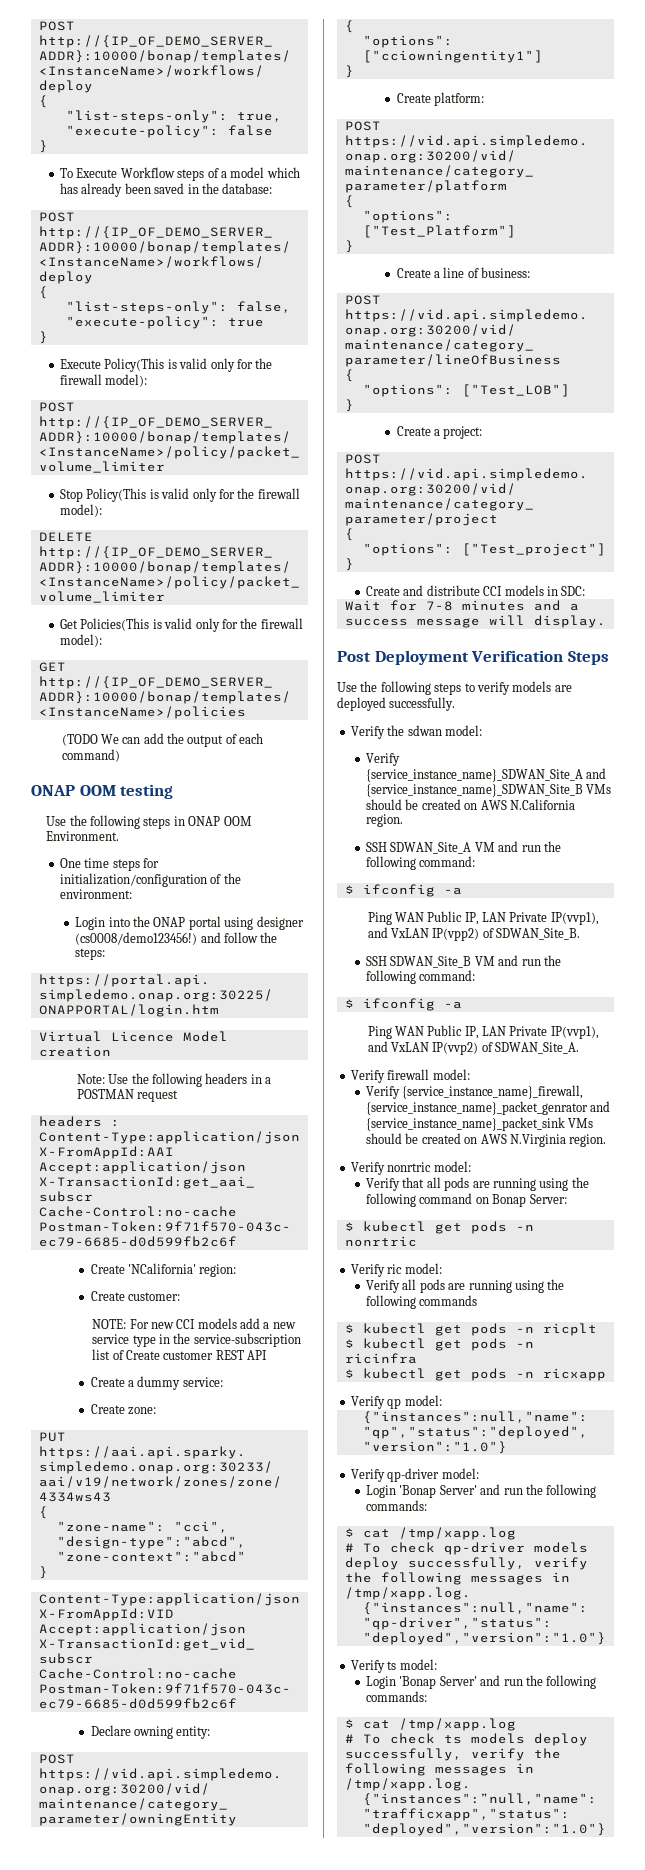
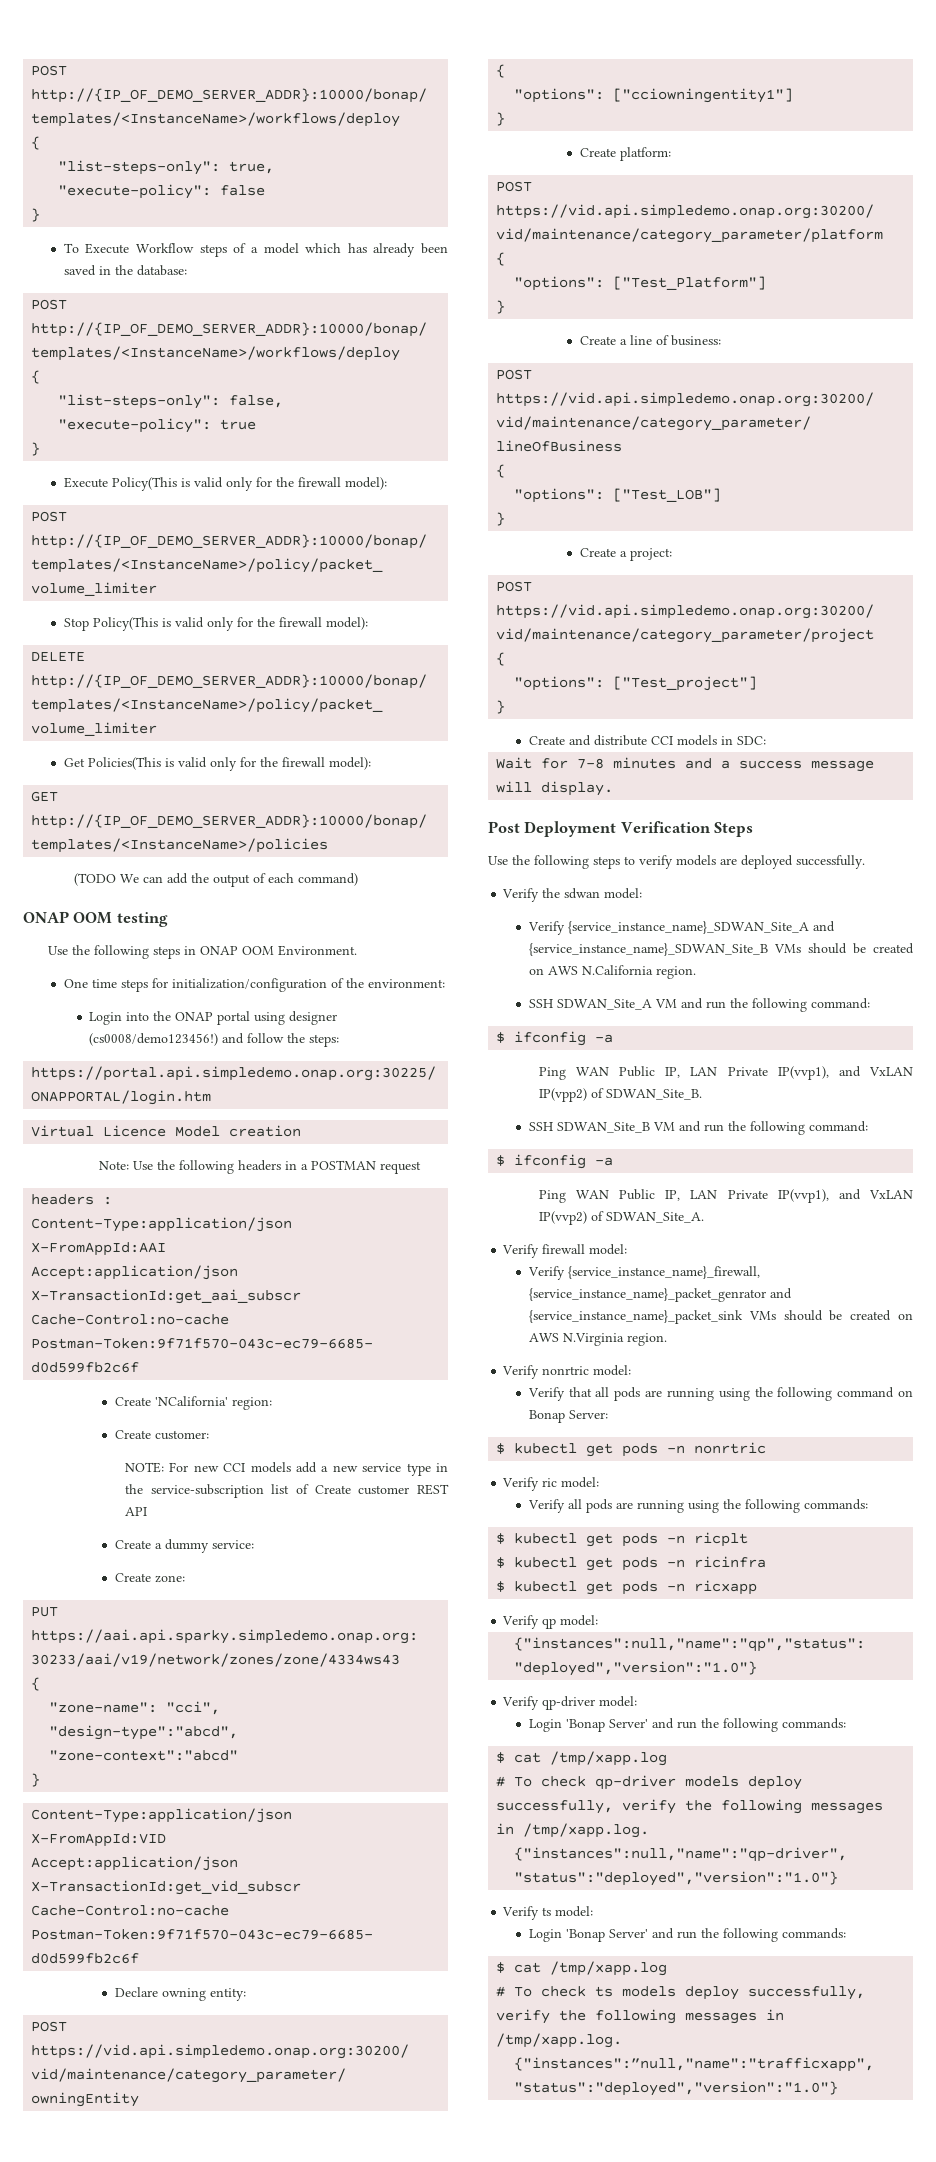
[419,1295,478,1306] commands -> [803,1499,868,1510] commands:

